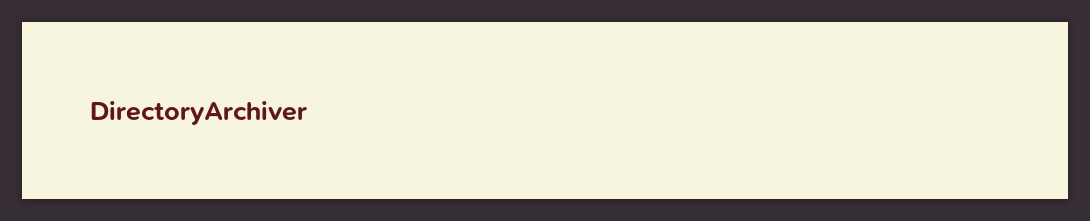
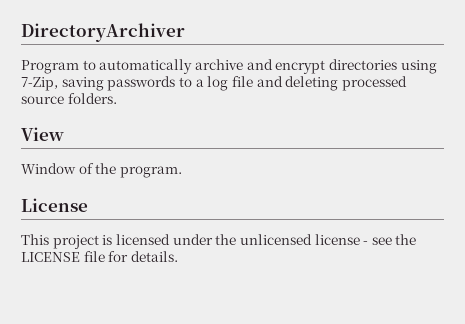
(307, 113) none -> [21,59,437,74] [21,76,407,91] [21,93,117,104] [21,127,64,141] [21,163,182,178] [21,198,88,212] [21,234,417,249] [21,251,178,262] // Program to automatically archive and encrypt directories using 7-Zip, saving passwords to a log file and deleting processed source folders. // View // Window of the program. // License // This project is licensed under the unlicensed license - see the LICENSE file for details.

